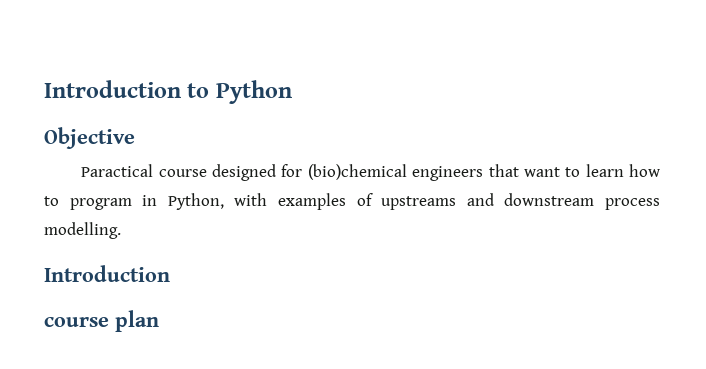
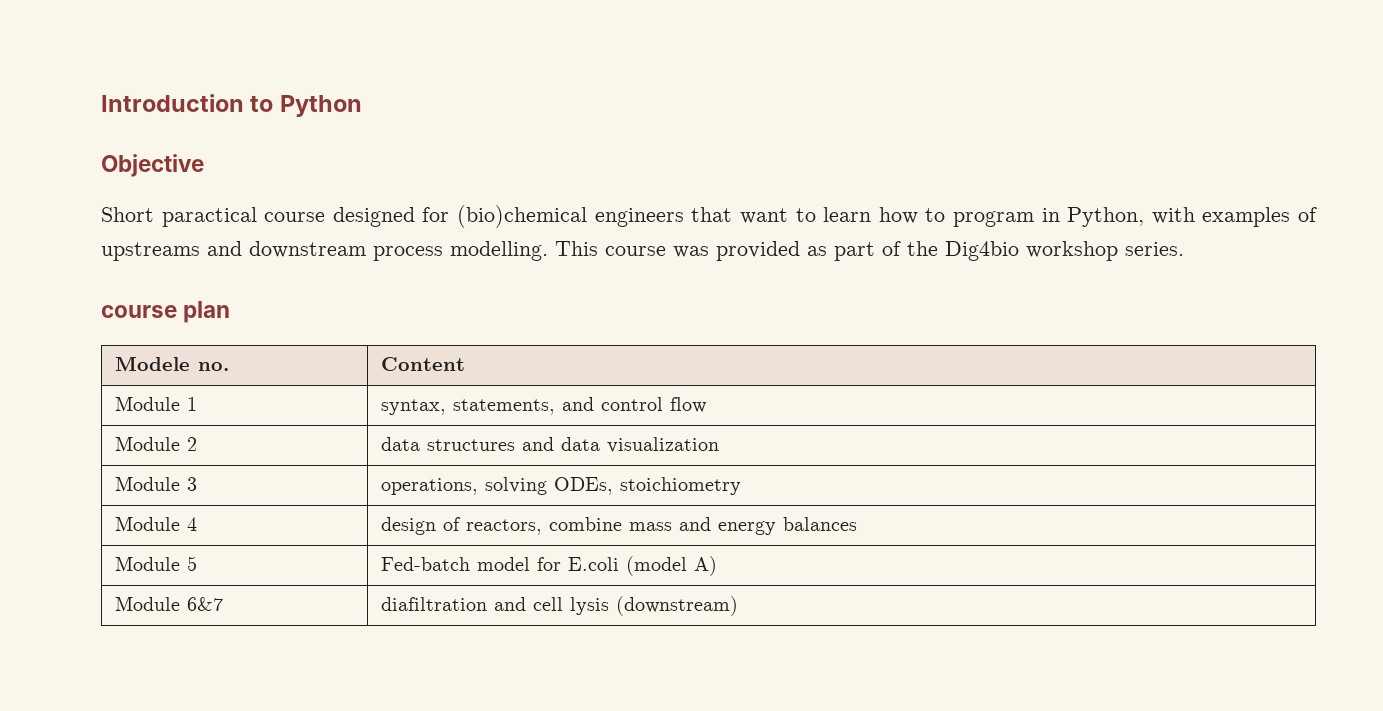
[81,164,154,177] Paractical -> [101,207,257,227] Short paractical
[44,265,170,282] [44,310,159,332] // Introduction // course plan -> [555,241,1184,261] [101,301,231,323] [114,356,229,371] [380,357,465,371] [114,396,197,411] [380,397,707,415] [114,436,197,451] [380,437,719,453] [114,476,197,491] [380,477,741,495] [114,516,197,531] [380,517,857,535] [114,556,197,571] [380,556,717,576] [114,596,223,611] [380,596,738,616] This course was provided as part of the Dig4bio workshop series. // course plan // Modele no. | Content // Module 1 | syntax, statements, and control flow // Module 2 | data structures and data visualization // Module 3 | operations, solving ODEs, stoichiometry // Module 4 | design of reactors, combine mass and energy balances // Module 5 | Fed-batch model for E.coli (model A) // Module 6&7 | diafiltration and cell lysis (downstream)

